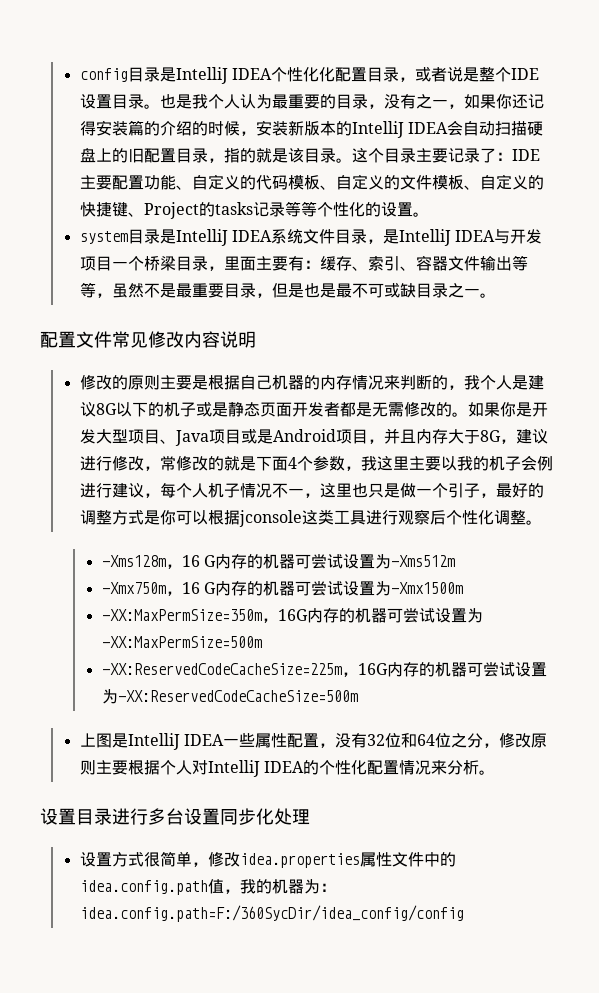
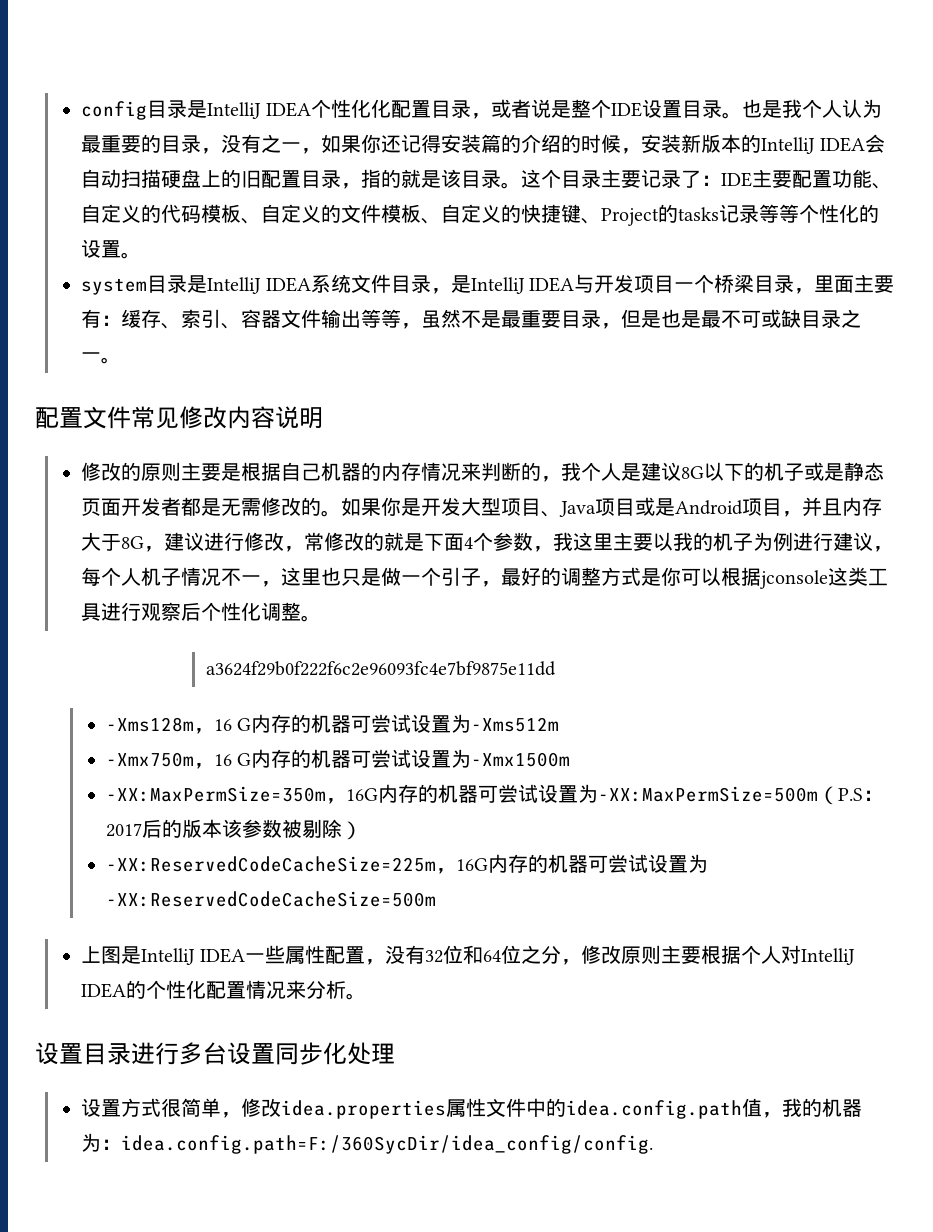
[520,455,537,471] 会 -> [753,532,774,551] 为
(542, 522) none -> [206,661,557,676] // a3624f29b0f222f6c2e96093fc4e7bf9875e11dd
(262, 642) none -> [817,786,883,805] [105,819,362,840] （P.S：2017后的版本该参数被剔除）
[79,905,464,922] idea.config.path=F:/360SycDir/idea_config/config -> [121,1135,654,1154] idea.config.path=F:/360SycDir/idea_config/config.

